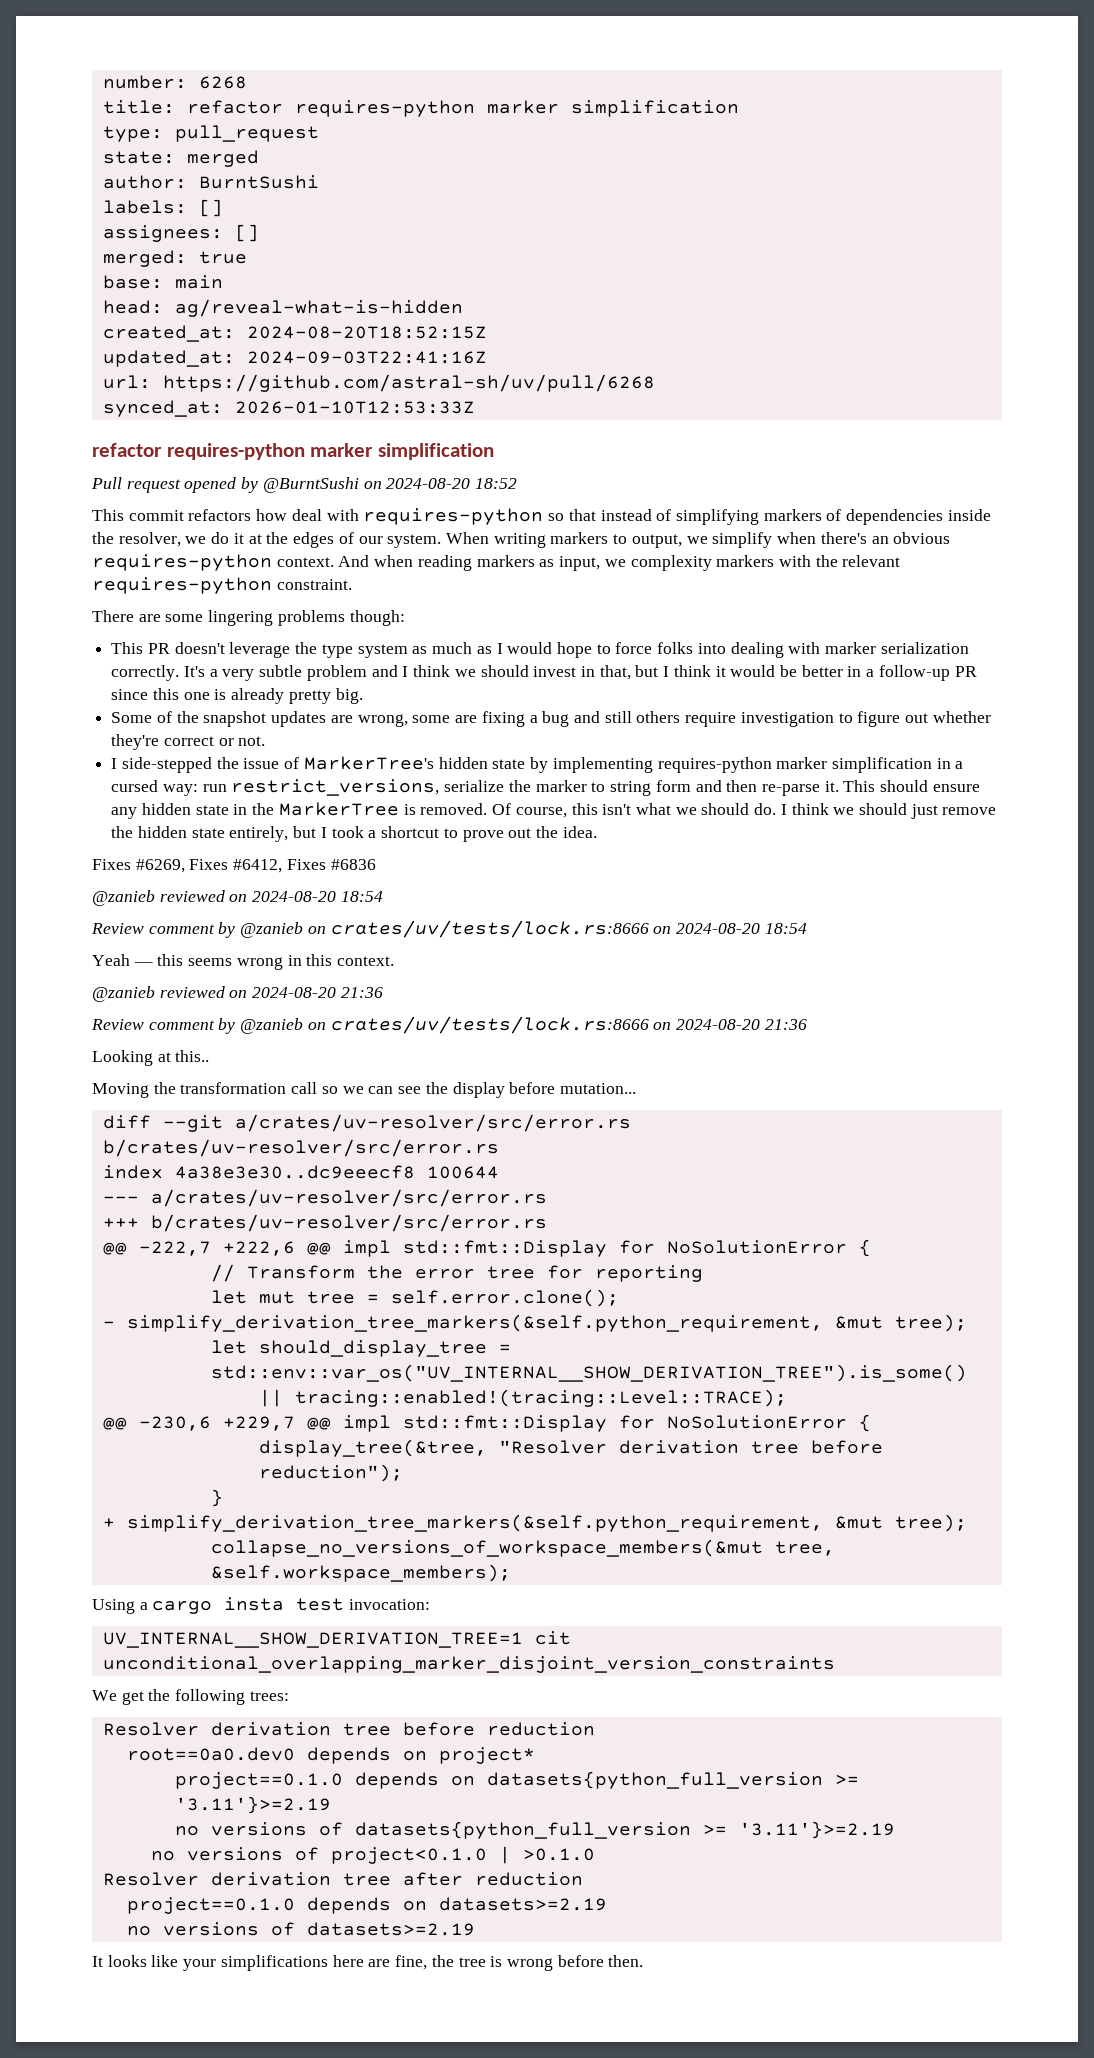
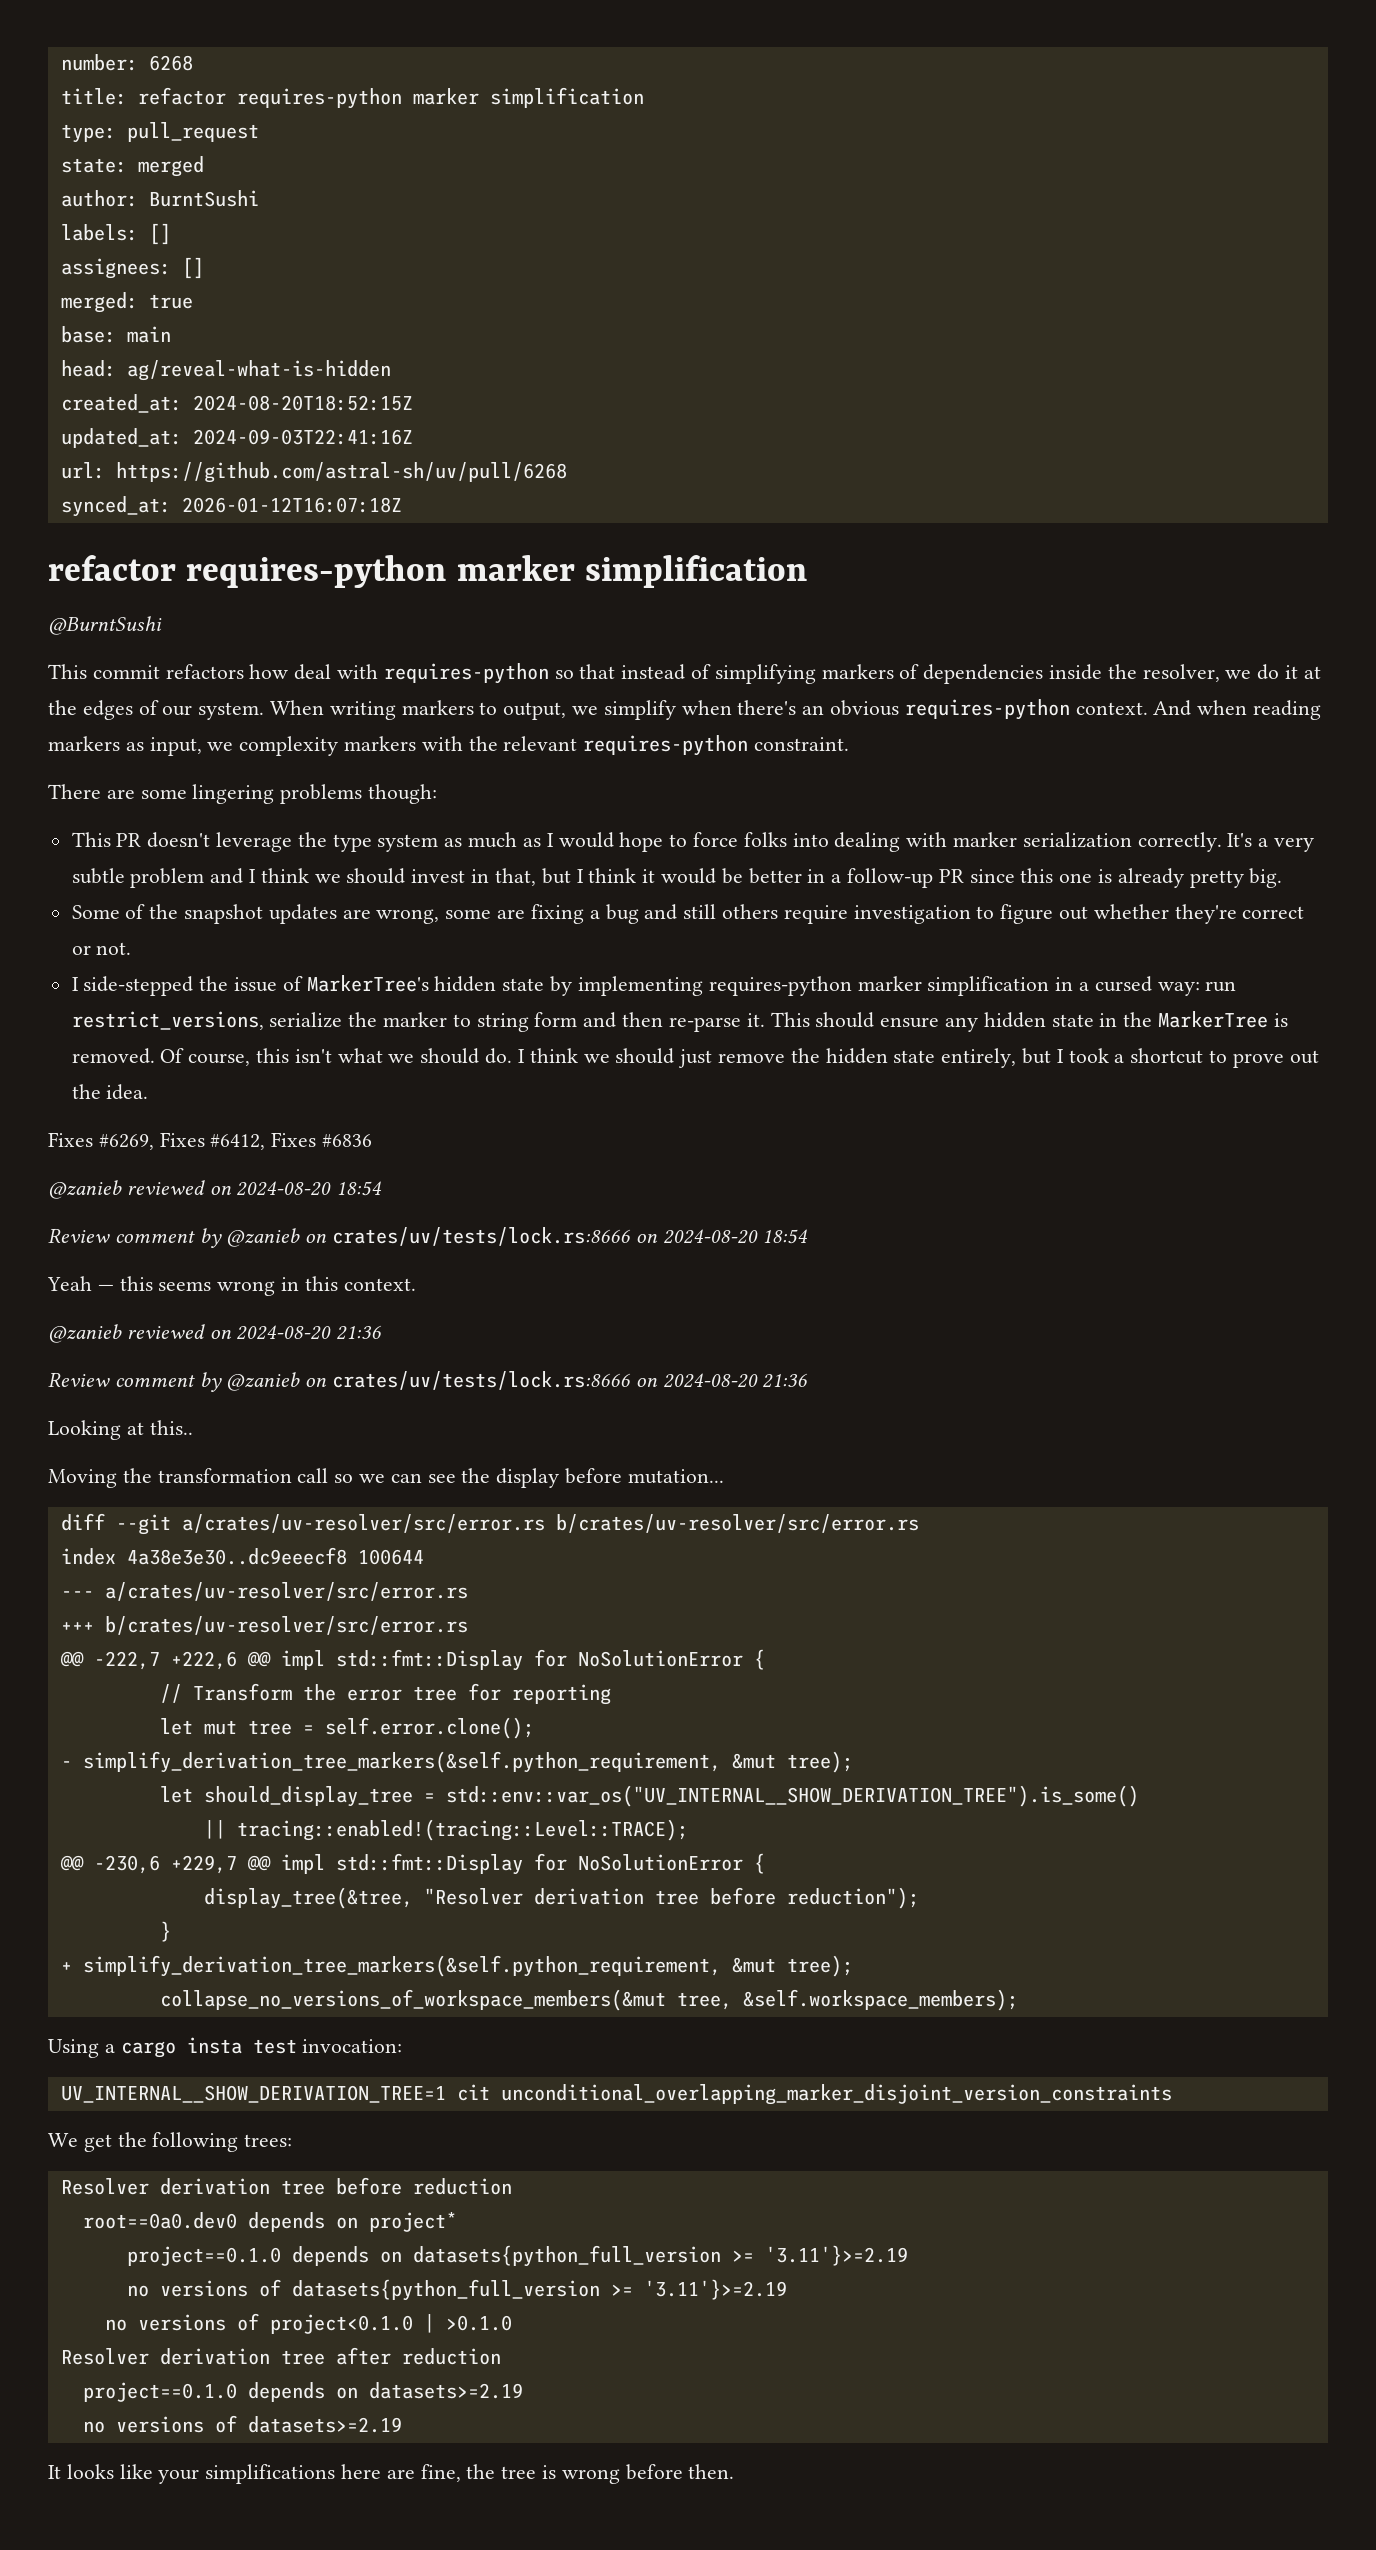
[234,401,475,414] [92,443,494,460] [91,477,518,493] 2026-01-10T12:53:33Z // refactor requires-python marker simplification // Pull request opened by @BurntSushi on 2024-08-20 18:52 -> [181,497,402,513] [48,555,808,588] [48,616,162,635] 2026-01-12T16:07:18Z // refactor requires-python marker simplification // @BurntSushi

